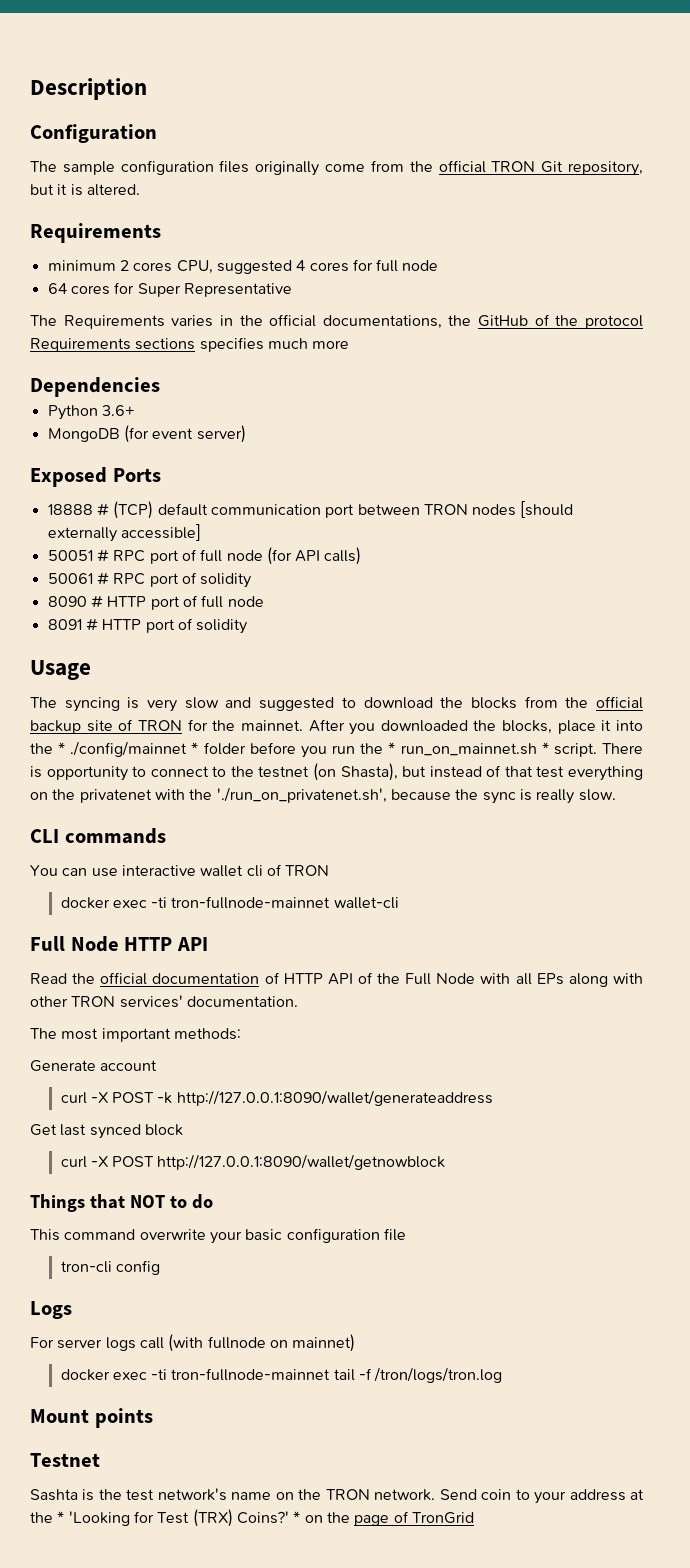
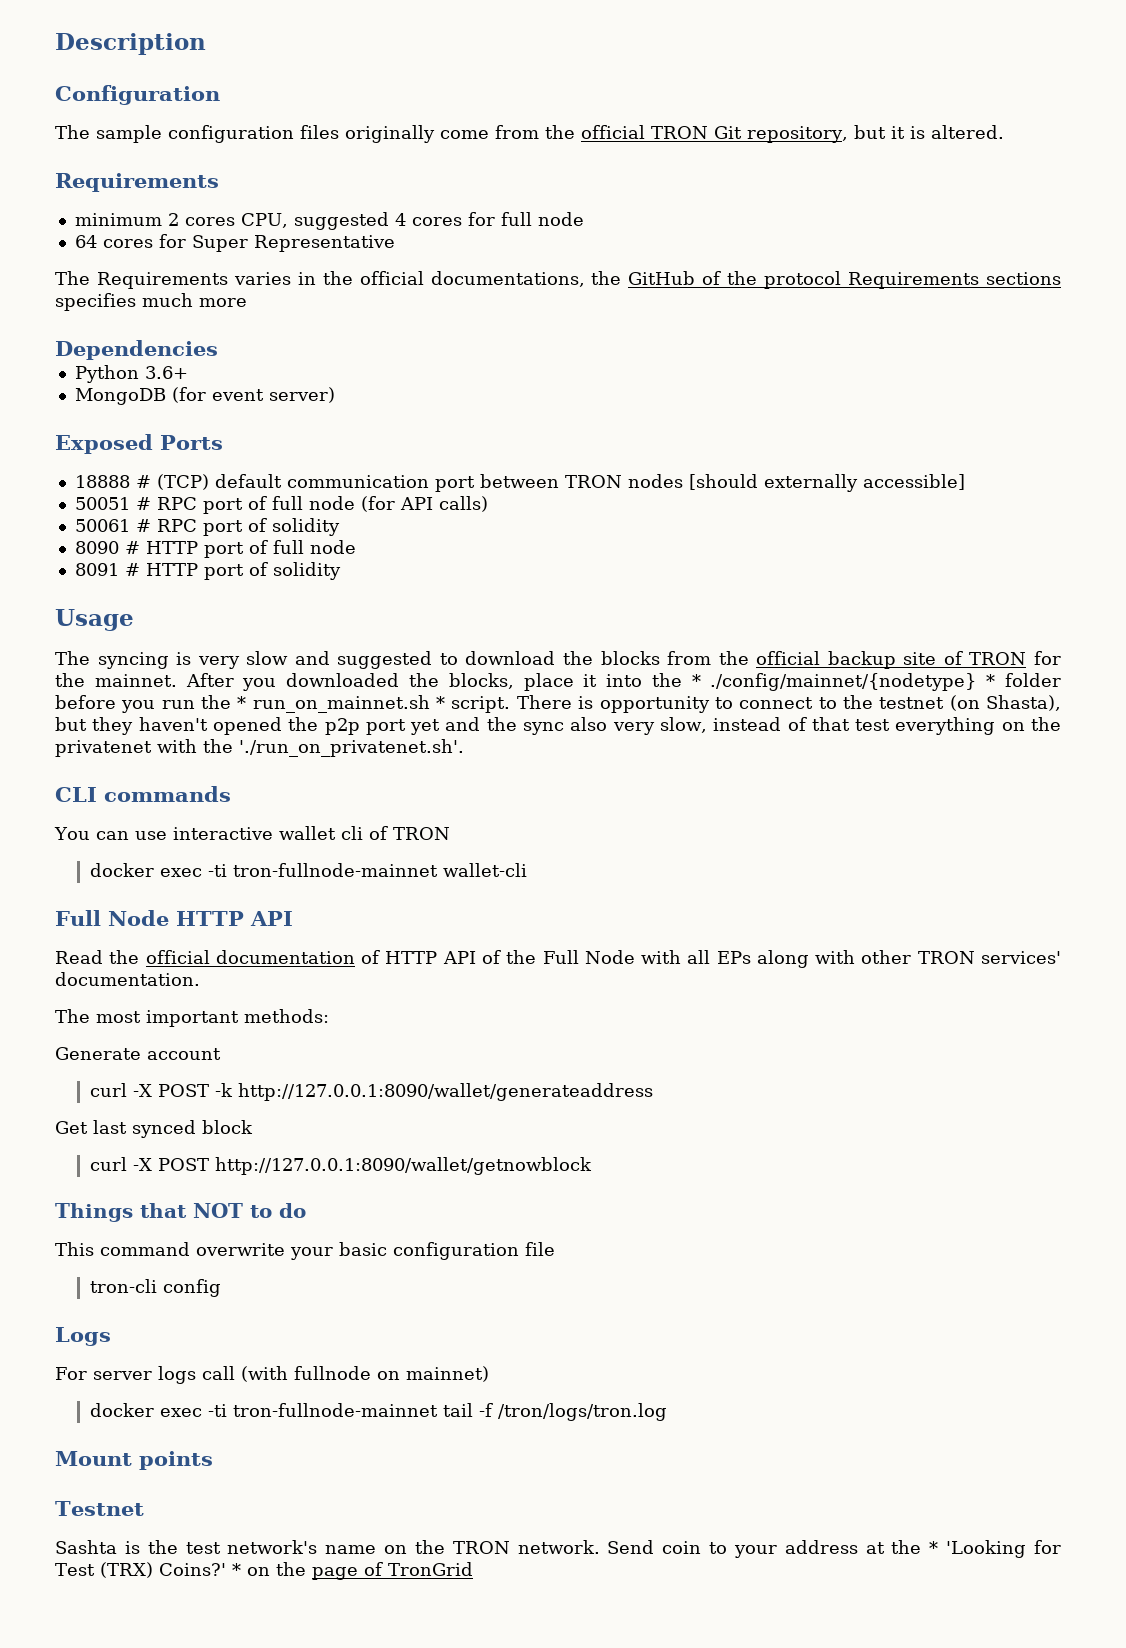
[70,741,188,757] ./config/mainnet -> [710,673,977,691] ./config/mainnet/{nodetype}
(427, 771) none -> [92,717,707,735] they haven't opened the p2p port yet and the sync also very slow,
[216,787,616,804] './run_on_privatenet.sh', because the sync is really slow. -> [239,739,464,757] './run_on_privatenet.sh'.

